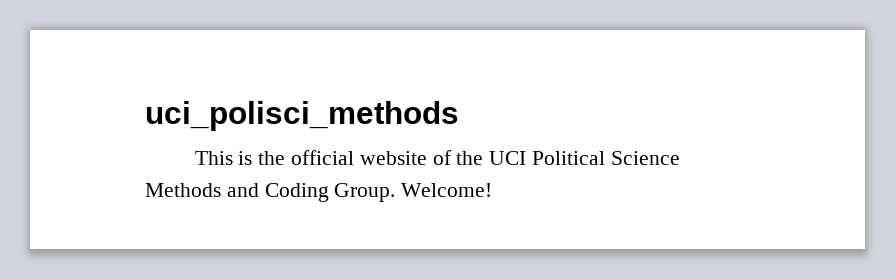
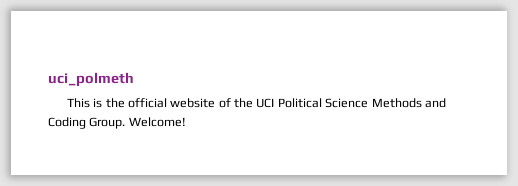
[145,101,459,131] uci_polisci_methods -> [48,72,134,87] uci_polmeth

